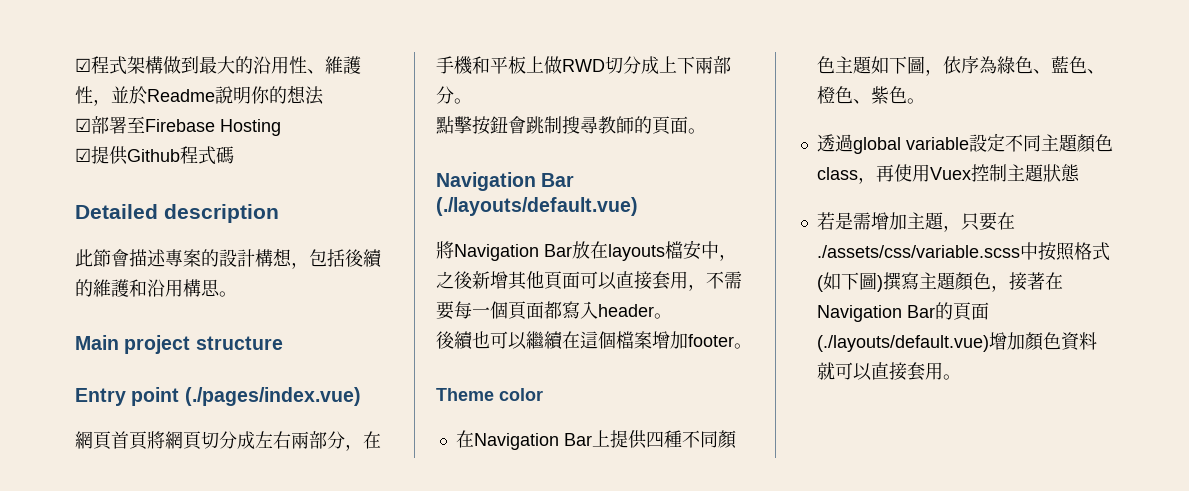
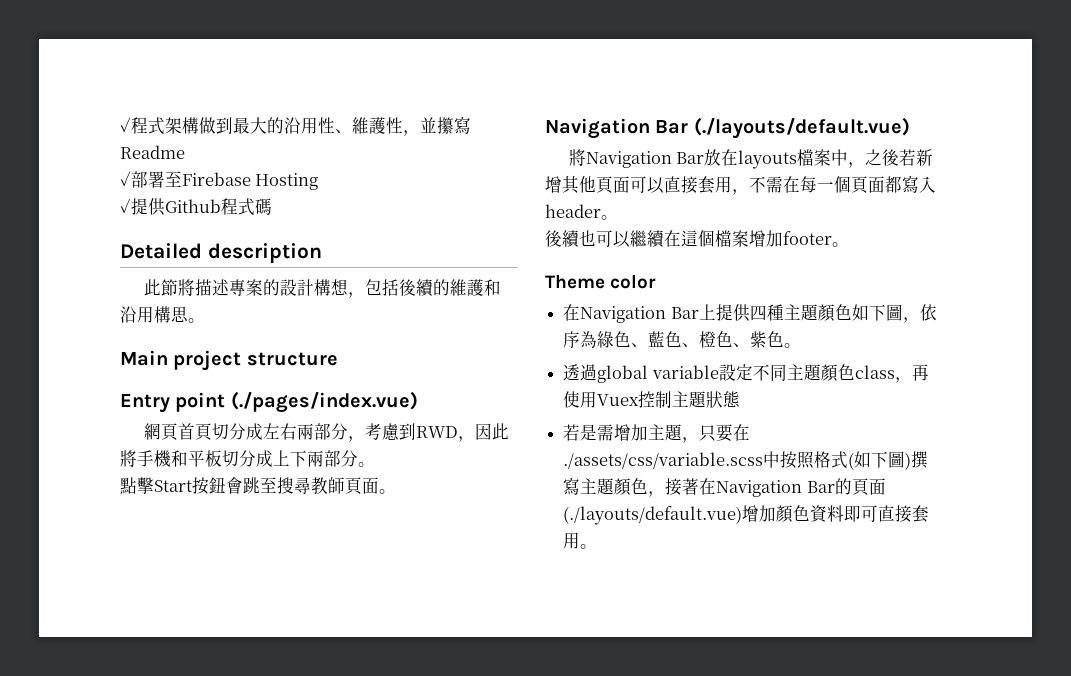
[75,58,91,72] ☑ -> [120,117,131,132] ✓
[129,86,147,105] 於 -> [437,116,471,134] 攥寫
[215,85,324,105] [75,118,91,132] 說明你的想法 // ☑ -> [120,171,131,186] // ✓
[75,148,91,162] ☑ -> [120,198,131,213] ✓
[111,249,129,267] 會 -> [178,279,196,296] 將
[147,431,202,450] 將網頁 -> (214, 432) none
[363,431,381,449] 在 -> [365,423,510,442] [120,450,137,467] 考慮到RWD，因此將
[526,56,605,74] 上做RWD -> (222, 458) none
(472, 125) none -> [154,480,192,492] Start
[544,116,562,134] 制 -> [260,477,277,493] 至
[634,116,652,134] 的 -> (345, 485) none
[683,240,701,260] 安 -> [814,149,832,166] 案
(473, 280) none -> [899,149,917,166] 若
[436,301,454,320] 要 -> [783,176,800,193] 在
[681,430,736,449] [816,56,872,74] 不同顏色主題 -> [783,304,852,322] 主題顏色
[816,362,872,381] 就可以 -> [844,505,879,522] 即可

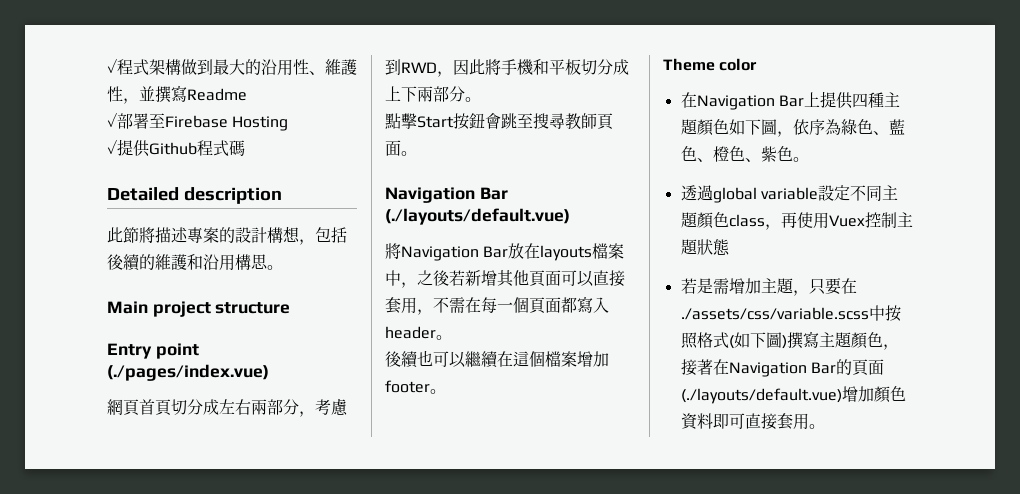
[437,117,454,134] 攥 -> [155,86,171,103] 撰

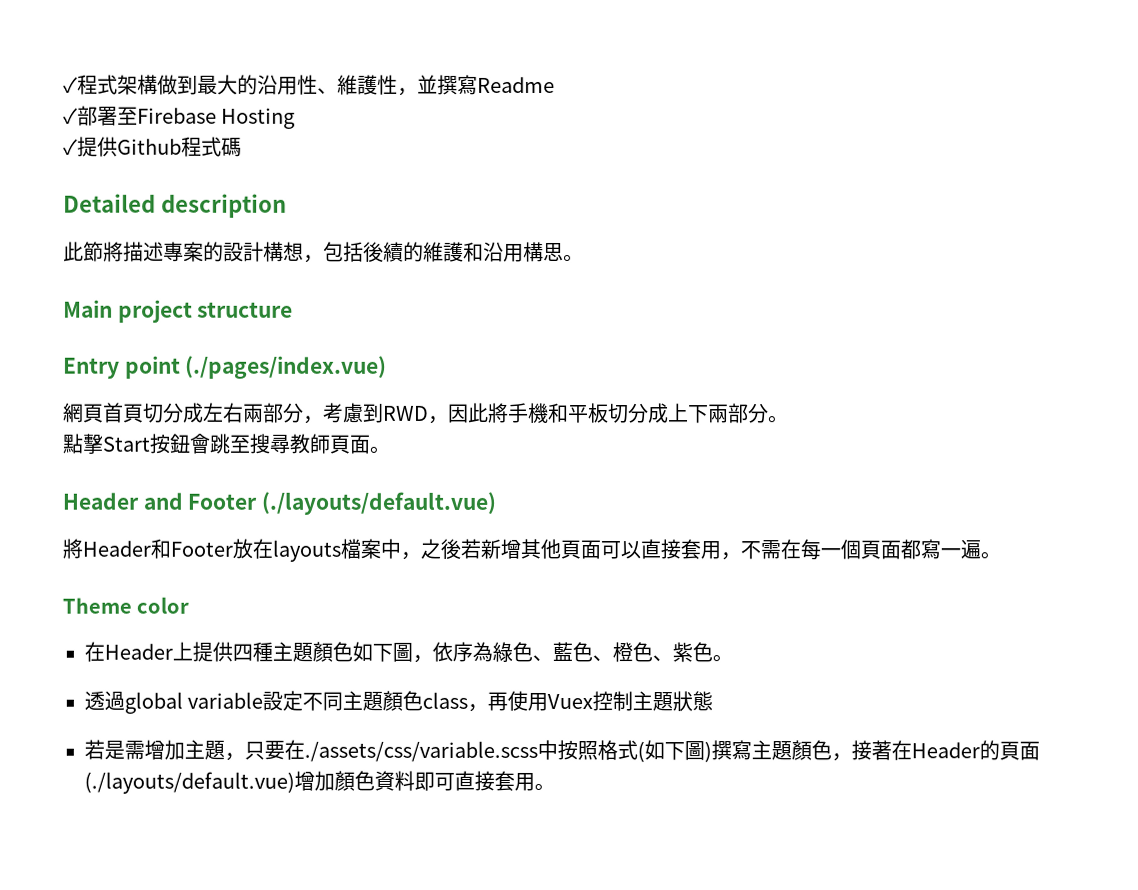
[385,187,508,203] Navigation Bar -> [62,492,258,510] Header and Footer
[401,246,509,261] Navigation Bar -> [82,538,233,559] Header和Footer
[593,297,609,313] [385,326,452,340] [385,350,609,368] [385,380,430,393] 入header。 // 後續也可以繼續在這個檔案增加footer -> [940,539,981,560] 一遍
[696,95,804,110] Navigation Bar -> [104,643,173,660] Header
[728,362,836,377] Navigation Bar -> [911,742,980,759] Header

